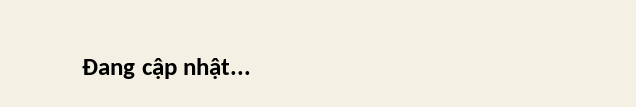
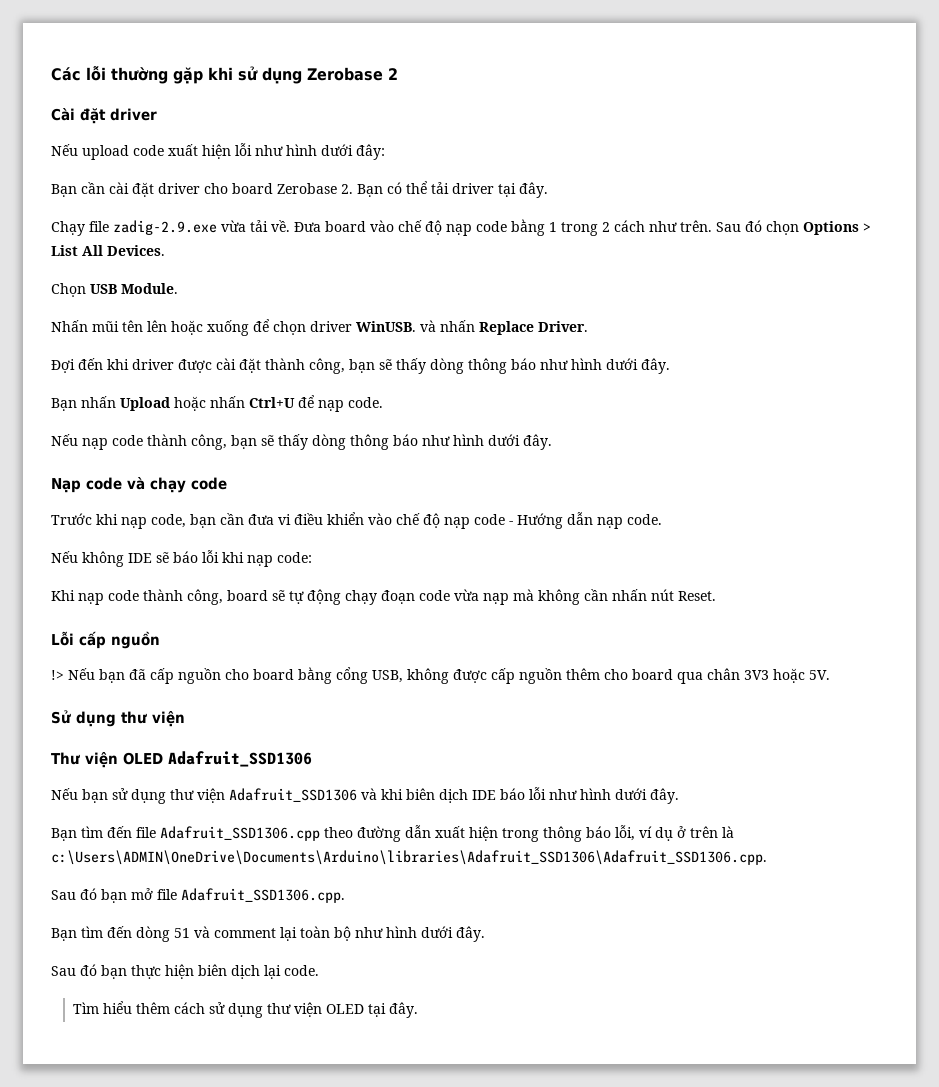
[82,58,252,79] Đang cập nhật... -> [51,66,398,84] [51,108,157,124] [51,143,385,160] [51,181,548,198] [51,219,871,236] [51,245,165,256] [51,283,178,297] [51,319,588,336] [51,358,670,374] [51,395,383,412] [51,434,552,450] [51,477,227,493] [51,512,662,529] [51,550,312,567] [51,589,716,605] [51,631,160,649] [51,667,830,684] [51,710,185,727] [51,751,312,768] [51,787,679,804] [51,825,734,842] [51,850,767,865] [51,888,345,903] [51,926,485,942] [51,964,319,979] [72,1001,418,1018] Các lỗi thường gặp khi sử dụng Zerobase 2 // Cài đặt driver // Nếu upload code xuất hiện lỗi như hình dưới đây: // Bạn cần cài đặt driver cho board Zerobase 2. Bạn có thể tải driver tại đây. // Chạy file zadig-2.9.exe vừa tải về. Đưa board vào chế độ nạp code bằng 1 trong 2 cách như trên. Sau đó chọn Options > List All Devices. // Chọn USB Module. // Nhấn mũi tên lên hoặc xuống để chọn driver WinUSB. và nhấn Replace Driver. // Đợi đến khi driver được cài đặt thành công, bạn sẽ thấy dòng thông báo như hình dưới đây. // Bạn nhấn Upload hoặc nhấn Ctrl+U để nạp code. // Nếu nạp code thành công, bạn sẽ thấy dòng thông báo như hình dưới đây. // Nạp code và chạy code // Trước khi nạp code, bạn cần đưa vi điều khiển vào chế độ nạp code - Hướng dẫn nạp code. // Nếu không IDE sẽ báo lỗi khi nạp code: // Khi nạp code thành công, board sẽ tự động chạy đoạn code vừa nạp mà không cần nhấn nút Reset. // Lỗi cấp nguồn // !> Nếu bạn đã cấp nguồn cho board bằng cổng USB, không được cấp nguồn thêm cho board qua chân 3V3 hoặc 5V. // Sử dụng thư viện // Thư viện OLED Adafruit_SSD1306 // Nếu bạn sử dụng thư viện Adafruit_SSD1306 và khi biên dịch IDE báo lỗi như hình dưới đây. // Bạn tìm đến file Adafruit_SSD1306.cpp theo đường dẫn xuất hiện trong thông báo lỗi, ví dụ ở trên là c:\Users\ADMIN\OneDrive\Documents\Arduino\libraries\Adafruit_SSD1306\Adafruit_SSD1306.cpp. // Sau đó bạn mở file Adafruit_SSD1306.cpp. // Bạn tìm đến dòng 51 và comment lại toàn bộ như hình dưới đây. // Sau đó bạn thực hiện biên dịch lại code. // Tìm hiểu thêm cách sử dụng thư viện OLED tại đây.

